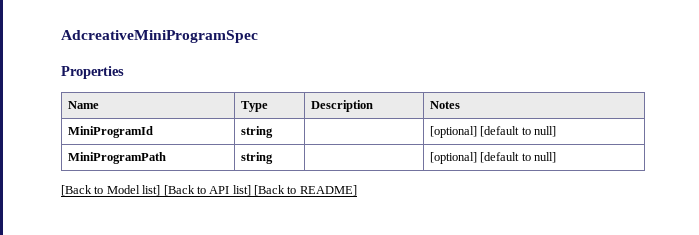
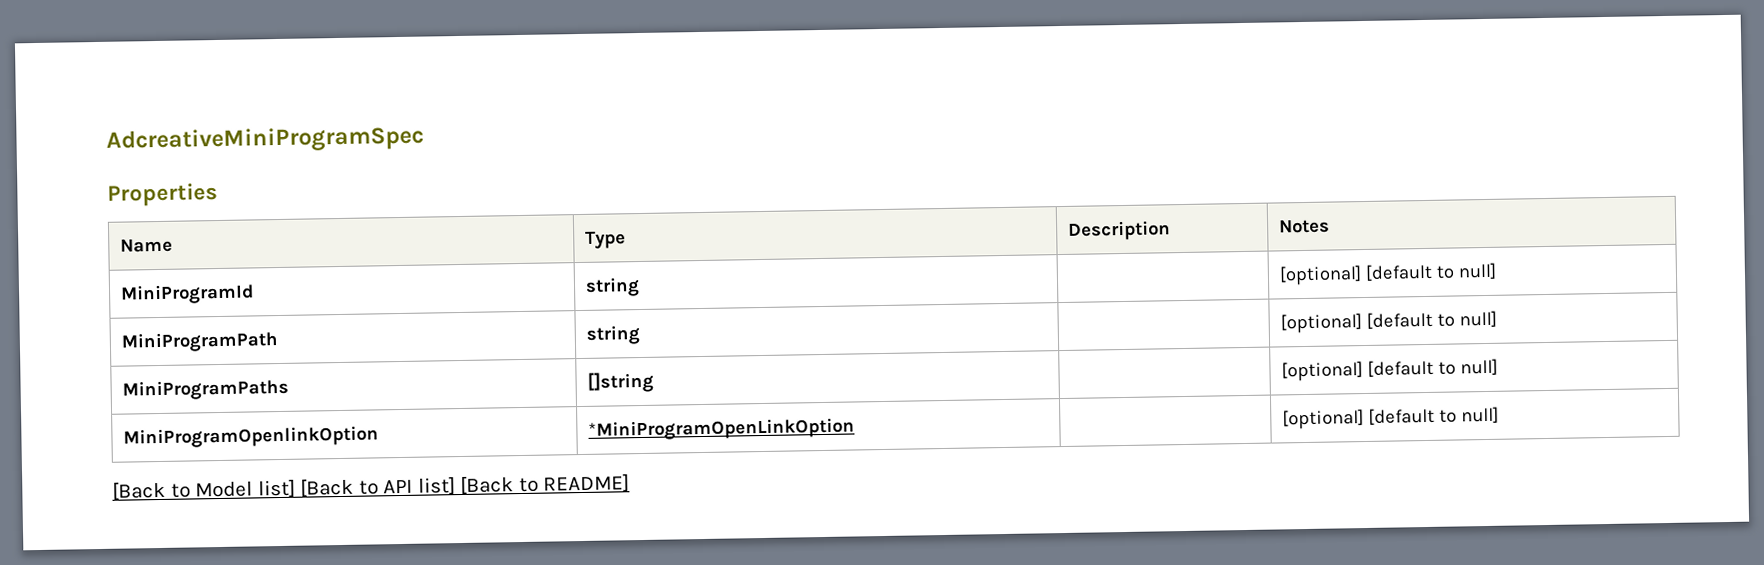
(557, 157) none -> [121,378,289,401] [586,371,654,393] [1280,358,1498,382] [122,425,379,449] [587,417,855,441] [1281,406,1499,430] // MiniProgramPaths | []string | | [optional] [default to null] // MiniProgramOpenlinkOption | *MiniProgramOpenLinkOption | | [optional] [default to null]

